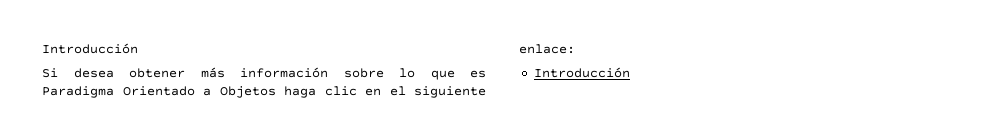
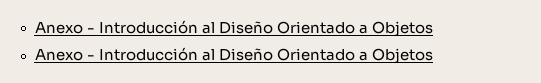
[42,43,138,54] [42,67,486,80] [42,86,486,98] [519,44,575,54] [533,67,630,78] Introducción // Si desea obtener más información sobre lo que es Paradigma Orientado a Objetos haga clic en el siguiente enlace: // Introducción -> [34,20,433,37] [34,47,433,64] Anexo - Introducción al Diseño Orientado a Objetos // Anexo - Introducción al Diseño Orientado a Objetos

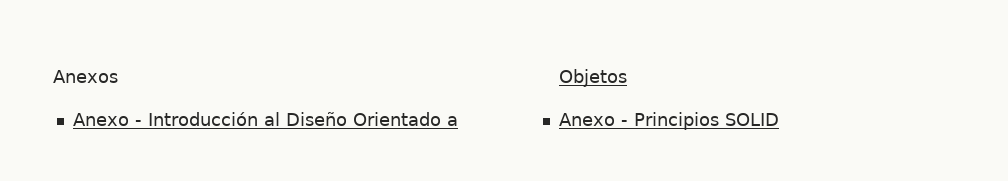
(34, 28) none -> [53,70,118,83] Anexos //
[98,47,433,64] Introducción al Diseño Orientado a Objetos -> [633,112,779,130] Principios SOLID

